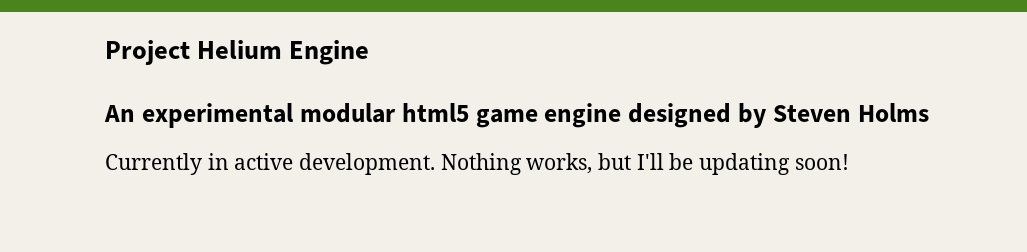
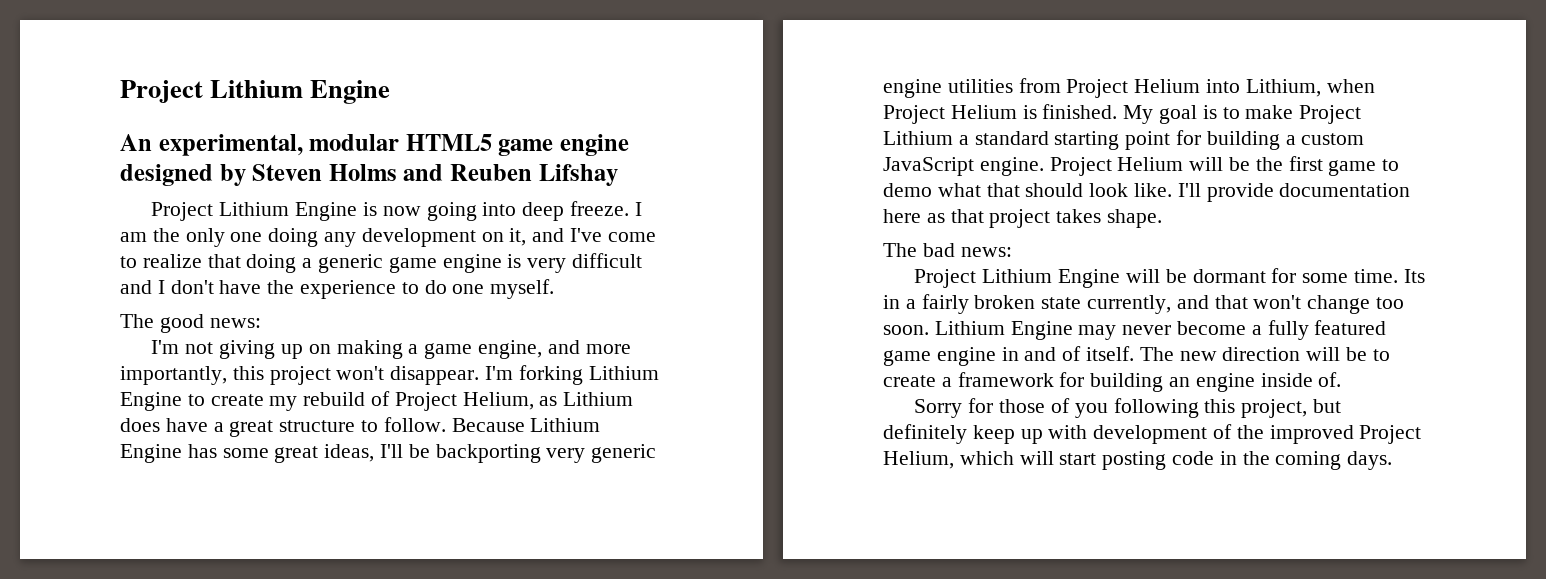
[105,40,283,65] Project Helium -> [120,80,304,103] Project Lithium
[141,103,469,128] experimental modular html5 -> [158,134,492,156] experimental, modular HTML5
[105,153,849,175] // Currently in active development. Nothing works, but I'll be updating soon! -> [403,164,618,186] [151,201,642,221] [120,228,656,247] [120,253,643,273] [120,279,555,299] [120,314,261,333] [151,340,631,359] [120,365,659,385] [120,391,634,411] [120,417,601,437] [120,444,657,463] [883,78,1375,98] [883,104,1362,124] [883,130,1365,150] [883,156,1400,176] [883,183,1411,202] [883,209,1163,228] [883,243,1012,257] [914,268,1425,288] [883,294,1405,314] [883,320,1387,340] [883,346,1390,366] [883,372,1342,392] [914,398,1341,418] [883,424,1422,444] [883,451,1393,470] and Reuben Lifshay // Project Lithium Engine is now going into deep freeze. I am the only one doing any development on it, and I've come to realize that doing a generic game engine is very difficult and I don't have the experience to do one myself. // The good news: // I'm not giving up on making a game engine, and more importantly, this project won't disappear. I'm forking Lithium Engine to create my rebuild of Project Helium, as Lithium does have a great structure to follow. Because Lithium Engine has some great ideas, I'll be backporting very generic engine utilities from Project Helium into Lithium, when Project Helium is finished. My goal is to make Project Lithium a standard starting point for building a custom JavaScript engine. Project Helium will be the first game to demo what that should look like. I'll provide documentation here as that project takes shape. // The bad news: // Project Lithium Engine will be dormant for some time. Its in a fairly broken state currently, and that won't change too soon. Lithium Engine may never become a fully featured game engine in and of itself. The new direction will be to create a framework for building an engine inside of. // Sorry for those of you following this project, but definitely keep up with development of the improved Project Helium, which will start posting code in the coming days.

